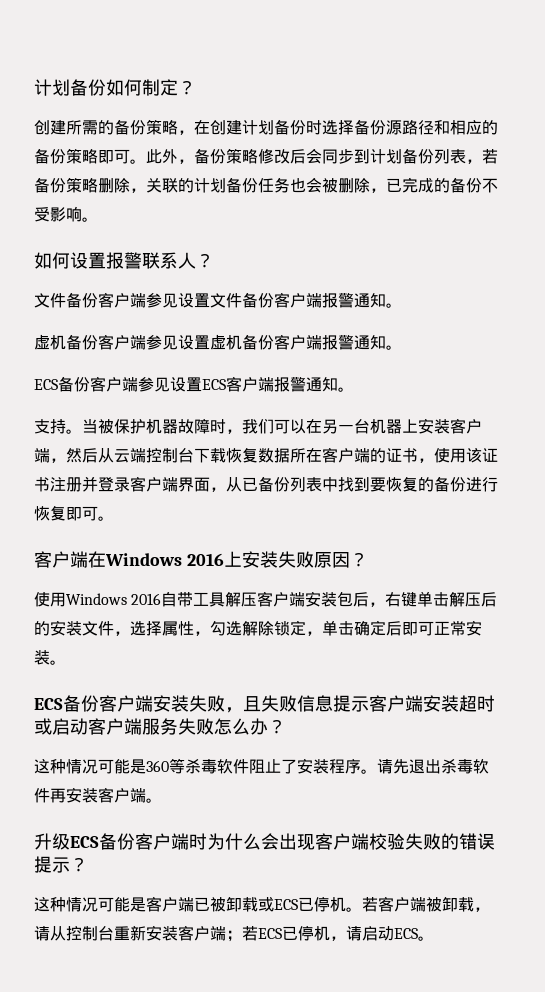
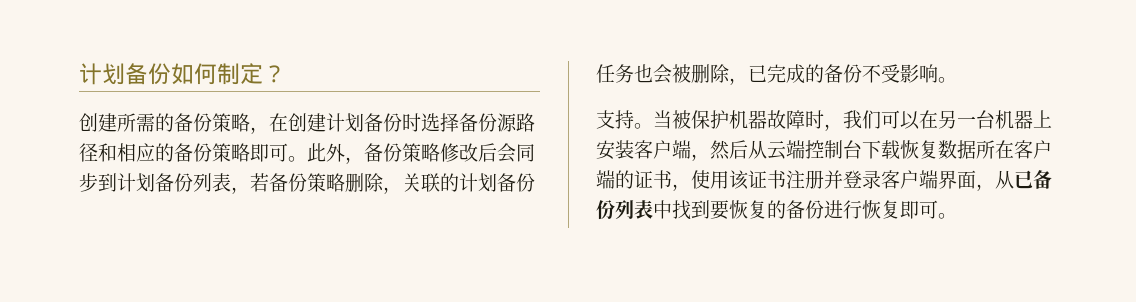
[34,252,214,269] [34,292,402,308] [34,334,402,350] [34,376,354,392] // 如何设置报警联系人？ // 文件备份客户端参见设置文件备份客户端报警通知。 // 虚机备份客户端参见设置虚机备份客户端报警通知。 // ECS备份客户端参见设置ECS客户端报警通知。 -> (957, 80) none
[34,551,368,568] [34,591,498,607] [34,620,482,636] [34,650,66,665] [34,695,495,713] [34,718,286,735] [34,758,489,774] [34,787,162,803] [34,833,495,850] [34,856,88,873] [34,896,490,912] [34,925,434,942] // 客户端在Windows 2016上安装失败原因？ // 使用Windows 2016自带工具解压客户端安装包后，右键单击解压后的安装文件，选择属性，勾选解除锁定，单击确定后即可正常安装。 // ECS备份客户端安装失败，且失败信息提示客户端安装超时或启动客户端服务失败怎么办？ // 这种情况可能是360等杀毒软件阻止了安装程序。请先退出杀毒软件再安装客户端。 // 升级ECS备份客户端时为什么会出现客户端校验失败的错误提示？ // 这种情况可能是客户端已被卸载或ECS已停机。若客户端被卸载，请从控制台重新安装客户端；若ECS已停机，请启动ECS。 -> (957, 216) none

